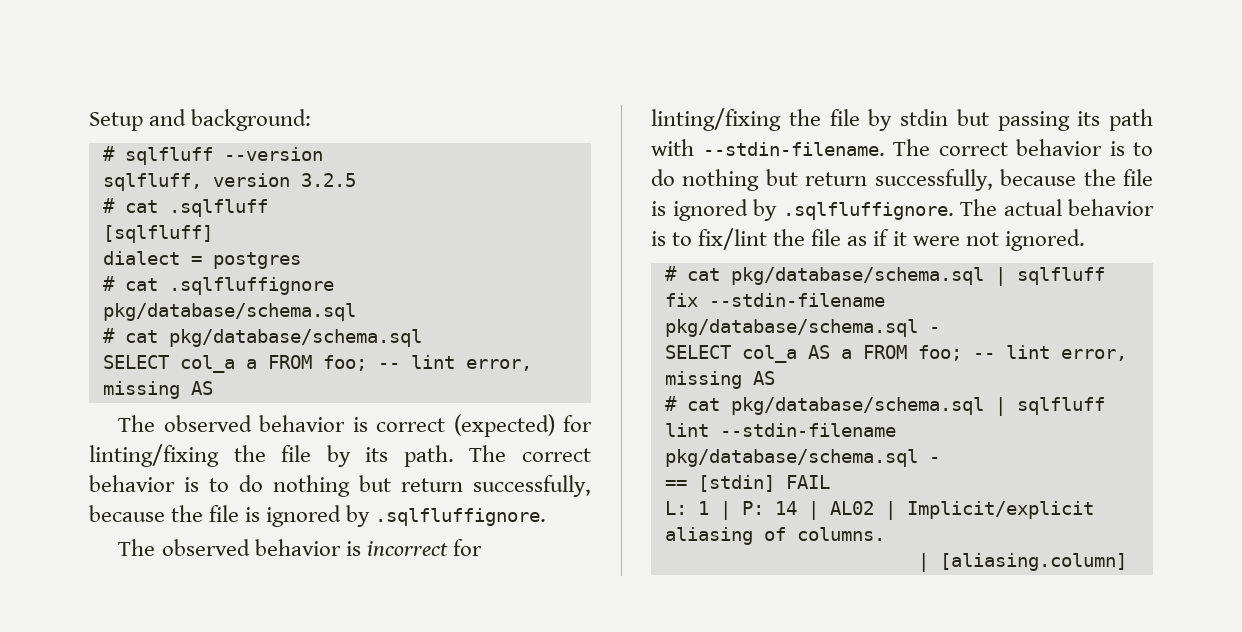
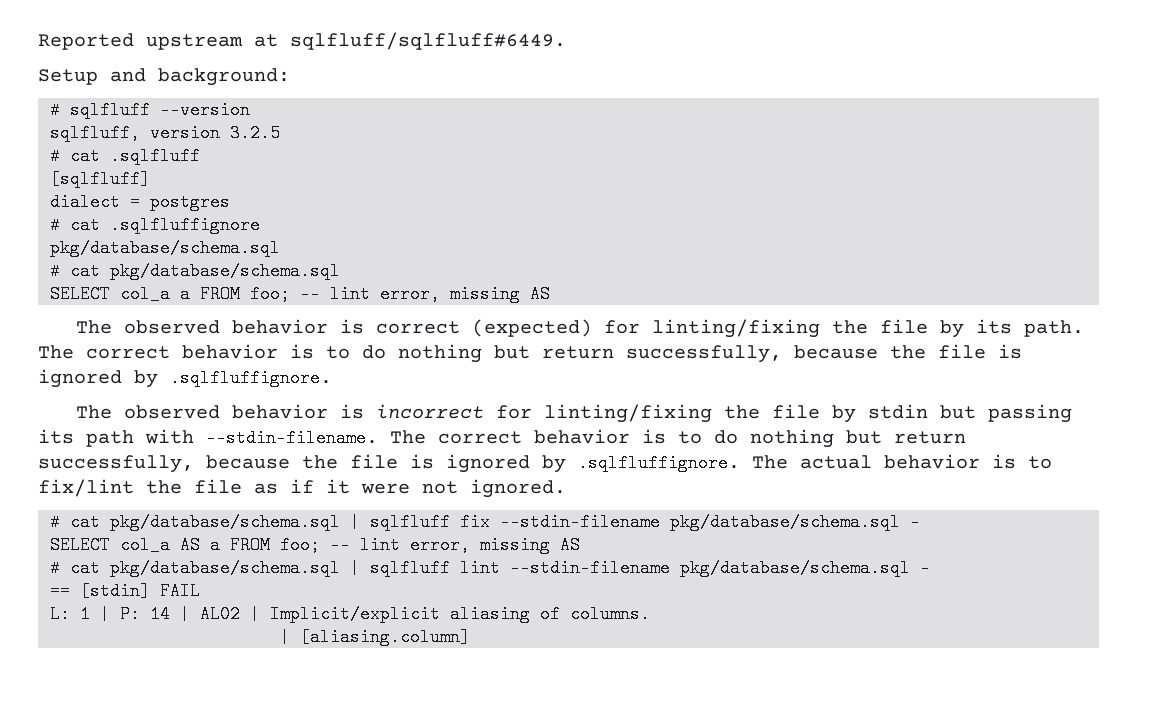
(89, 121) none -> [38,32,566,50] Reported upstream at sqlfluff/sqlfluff#6449. //

